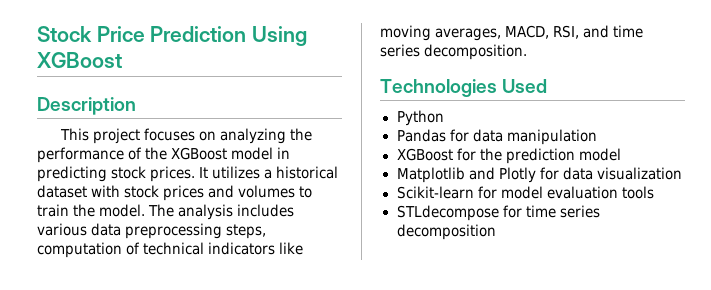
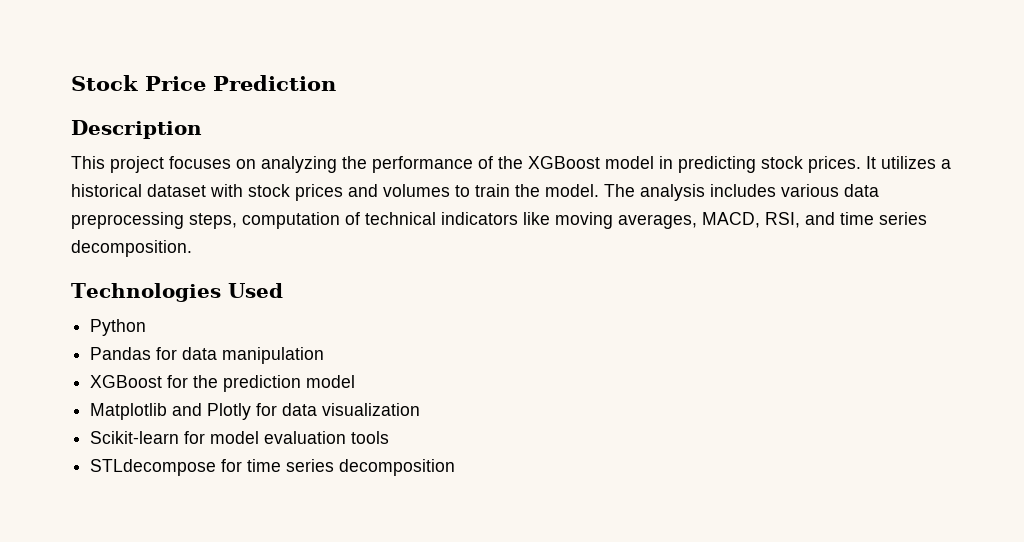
[252,26,308,46] [37,52,122,68] Using XGBoost -> (336, 83) none

